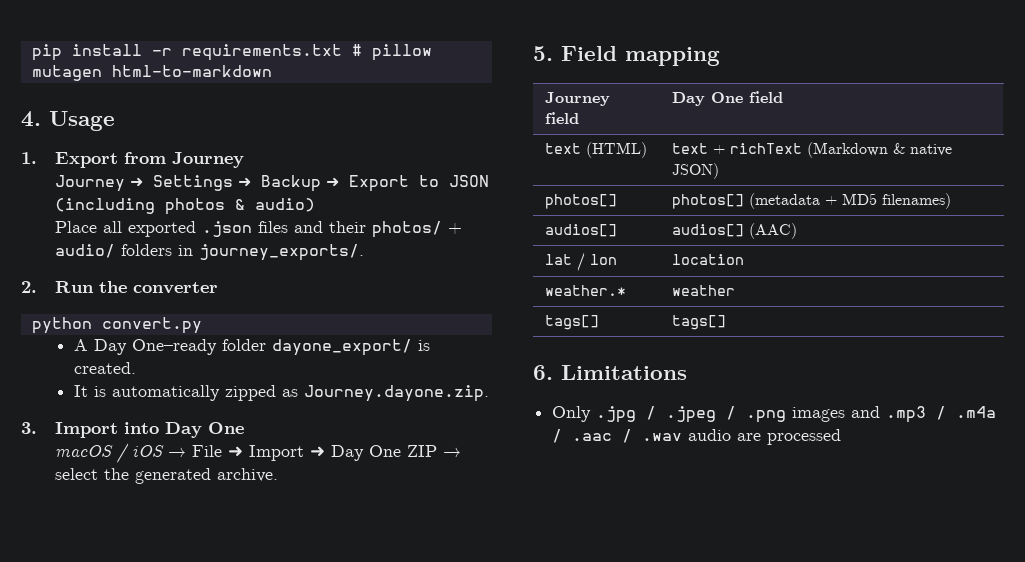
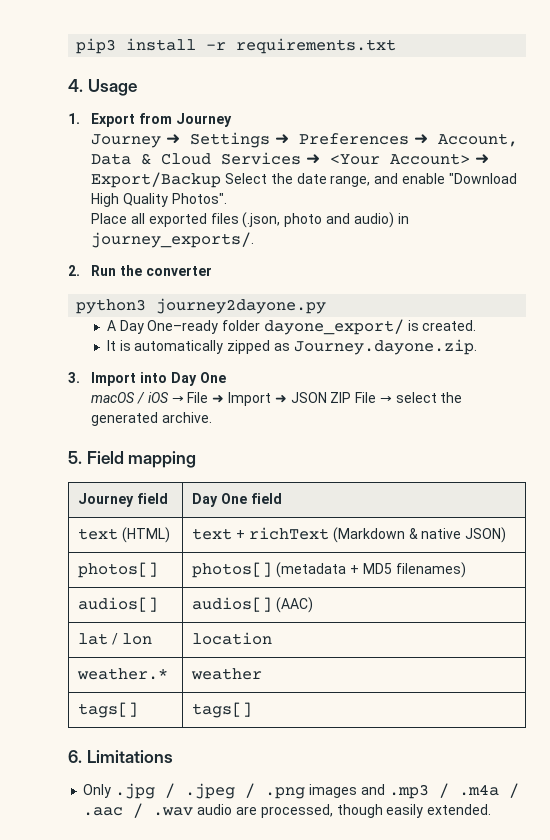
[31,44,62,61] pip -> [76,38,117,54] pip3
[351,44,432,61] [31,65,272,81] # pillow mutagen html-to-markdown -> (397, 46) none
[260,175,489,192] [54,198,315,215] [54,221,462,238] [54,244,172,258] Backup ➜ Export to JSON (including photos & audio) // Place all exported .json files and their photos/ + audio/ folders -> [299,133,519,147] [91,152,490,165] [91,172,517,188] [91,193,227,207] [91,212,394,228] Preferences ➜ Account, Data & Cloud Services ➜ <Your Account> ➜ Export/Backup Select the date range, and enable "Download High Quality Photos". // Place all exported files (.json, photo and audio)
[31,317,202,334] python convert.py -> [76,298,327,314] python3 journey2dayone.py
[330,445,437,461] Day One ZIP -> [290,392,377,403] JSON ZIP File
[767,429,842,445] processed -> [260,804,492,818] processed, though easily extended.

